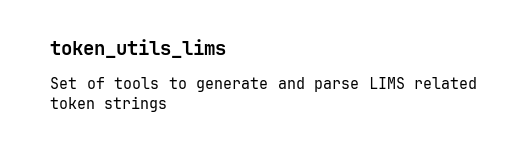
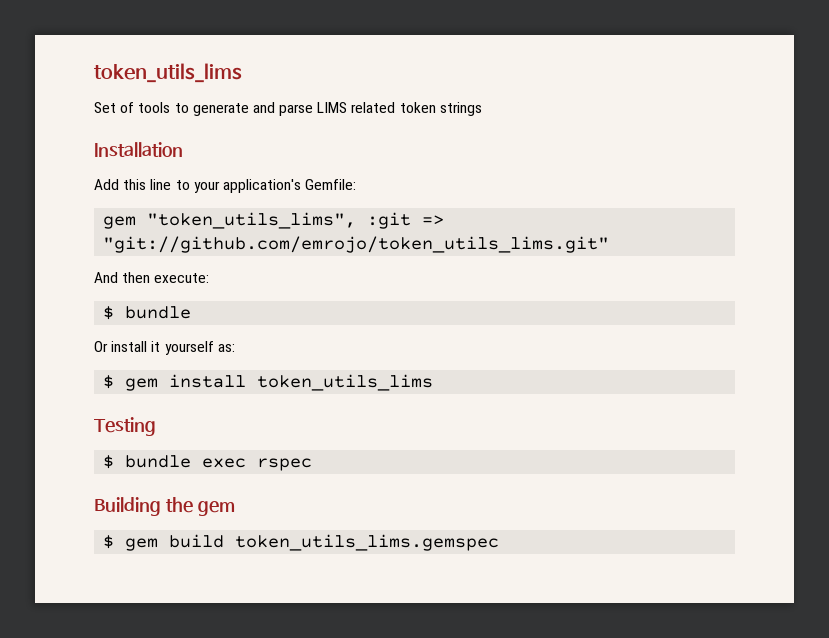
(167, 104) none -> [94,142,183,157] [94,179,357,193] [103,212,445,229] [103,236,610,253] [94,272,210,283] [103,306,192,320] [94,341,235,355] [103,374,434,391] [94,417,156,436] [103,455,313,471] [94,497,235,516] [103,534,500,551] // Installation // Add this line to your application's Gemfile: // gem "token_utils_lims", :git => "git://github.com/emrojo/token_utils_lims.git" // And then execute: // $ bundle // Or install it yourself as: // $ gem install token_utils_lims // Testing // $ bundle exec rspec // Building the gem // $ gem build token_utils_lims.gemspec

